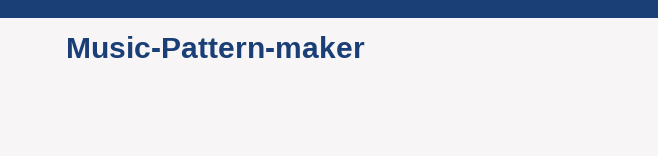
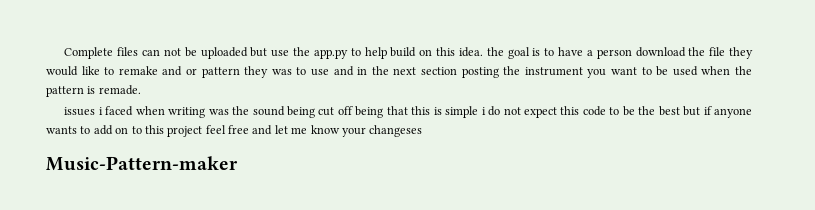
(66, 47) none -> [64,47,754,59] [46,66,753,78] [46,85,141,97] [64,106,752,118] [46,125,423,137] Complete files can not be uploaded but use the app.py to help build on this idea. the goal is to have a person download the file they would like to remake and or pattern they was to use and in the next section posting the instrument you want to be used when the pattern is remade. // issues i faced when writing was the sound being cut off being that this is simple i do not expect this code to be the best but if anyone wants to add on to this project feel free and let me know your changeses //

